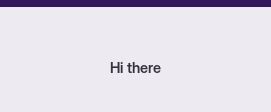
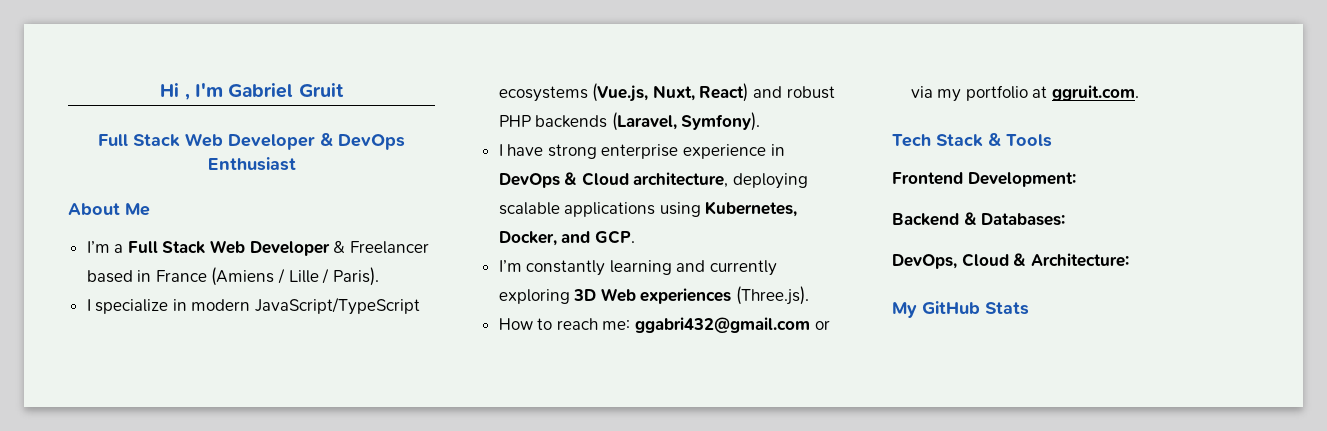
[126,62,161,73] there -> [184,83,344,100] [98,133,405,150] [207,157,296,171] [68,203,150,216] [86,240,429,256] [86,267,379,286] [86,297,421,315] [498,83,835,102] [498,112,761,131] [498,144,785,159] [498,172,809,189] [498,201,798,217] [498,230,635,246] [498,260,778,276] [498,286,810,305] [498,317,830,333] [910,85,1140,102] [892,133,1052,147] [892,172,1076,187] [892,212,1066,226] [892,253,1129,269] [892,301,1029,318] , I'm Gabriel Gruit // Full Stack Web Developer & DevOps Enthusiast // About Me // I’m a Full Stack Web Developer & Freelancer based in France (Amiens / Lille / Paris). // I specialize in modern JavaScript/TypeScript ecosystems (Vue.js, Nuxt, React) and robust PHP backends (Laravel, Symfony). // I have strong enterprise experience in DevOps & Cloud architecture, deploying scalable applications using Kubernetes, Docker, and GCP. // I’m constantly learning and currently exploring 3D Web experiences (Three.js). // How to reach me: ggabri432@gmail.com or via my portfolio at ggruit.com. // Tech Stack & Tools // Frontend Development: // Backend & Databases: // DevOps, Cloud & Architecture: // My GitHub Stats

